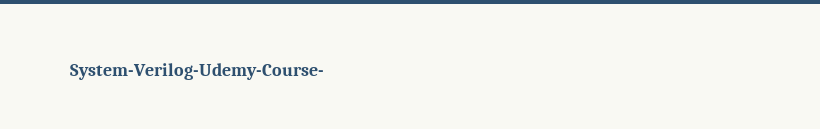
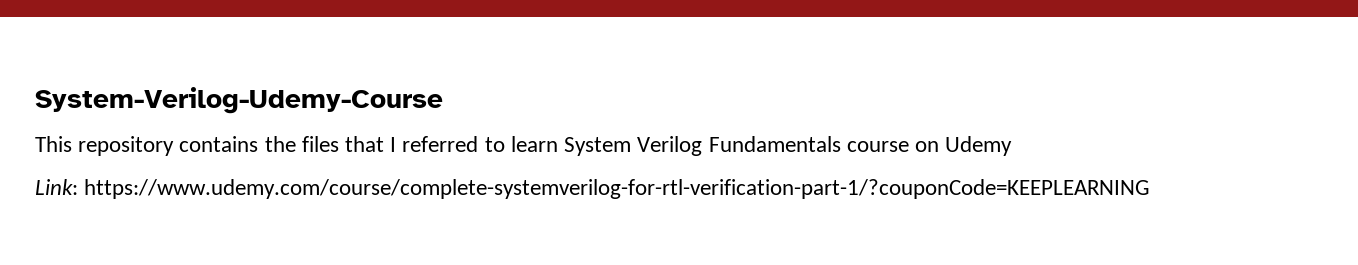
[70,63,324,80] System-Verilog-Udemy-Course- -> [35,87,443,114] [35,136,1013,156] [35,179,1151,199] System-Verilog-Udemy-Course // This repository contains the files that I referred to learn System Verilog Fundamentals course on Udemy // Link: https://www.udemy.com/course/complete-systemverilog-for-rtl-verification-part-1/?couponCode=KEEPLEARNING

